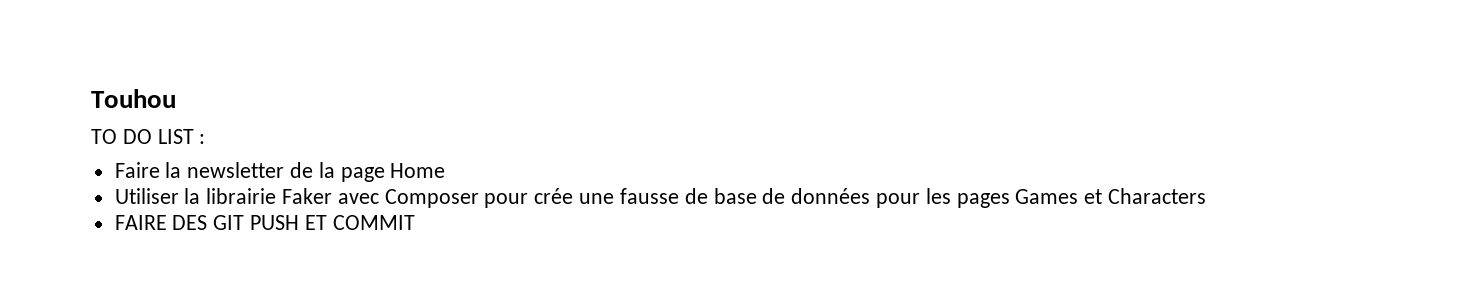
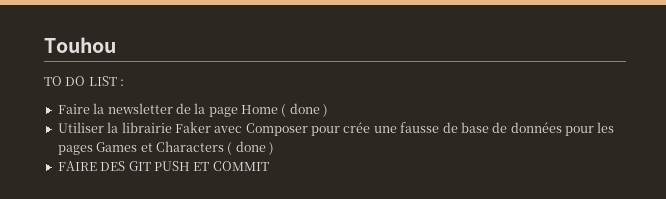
(446, 170) none -> [281,103,329,117] ( done )
(1206, 196) none -> [227,141,274,155] ( done )

